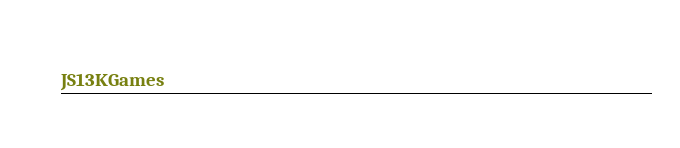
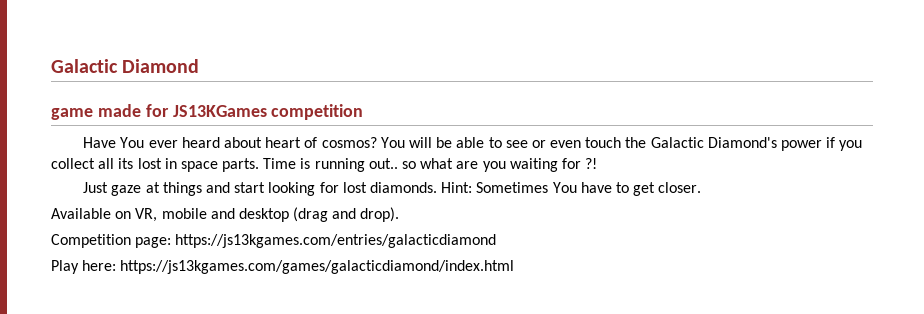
[60,73,164,91] JS13KGames -> [51,59,200,73] [51,104,364,120] [83,137,863,151] [51,158,598,172] [83,182,702,196] [51,207,400,222] [51,234,497,248] [51,260,515,274] Galactic Diamond // game made for JS13KGames competition // Have You ever heard about heart of cosmos? You will be able to see or even touch the Galactic Diamond's power if you collect all its lost in space parts. Time is running out.. so what are you waiting for ?! // Just gaze at things and start looking for lost diamonds. Hint: Sometimes You have to get closer. // Available on VR, mobile and desktop (drag and drop). // Competition page: https://js13kgames.com/entries/galacticdiamond // Play here: https://js13kgames.com/games/galacticdiamond/index.html

